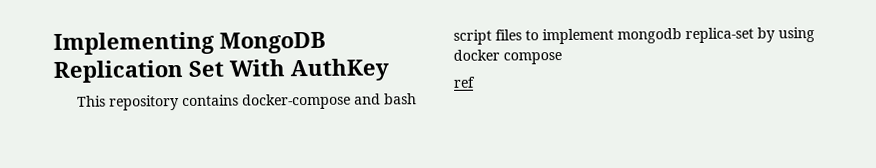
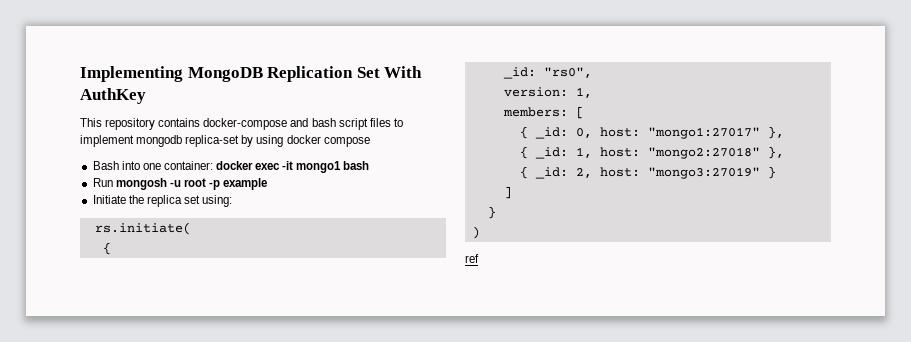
(562, 58) none -> [92,161,370,173] [92,178,268,190] [92,195,233,207] [94,222,191,235] [102,242,111,255] [502,67,592,79] [503,87,592,98] [502,106,584,119] [519,126,784,139] [519,146,784,159] [519,166,776,179] [503,186,512,199] [487,206,496,219] [471,226,480,239] // Bash into one container: docker exec -it mongo1 bash // Run mongosh -u root -p example // Initiate the replica set using: // rs.initiate( // { // _id: "rs0", // version: 1, // members: [ // { _id: 0, host: "mongo1:27017" }, // { _id: 1, host: "mongo2:27018" }, // { _id: 2, host: "mongo3:27019" } // ] // } // )

